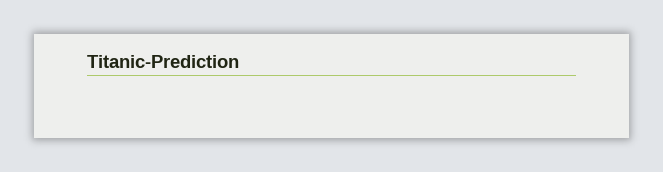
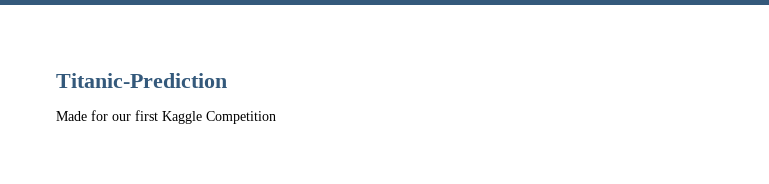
(239, 61) none -> [56,110,276,124] // Made for our first Kaggle Competition

